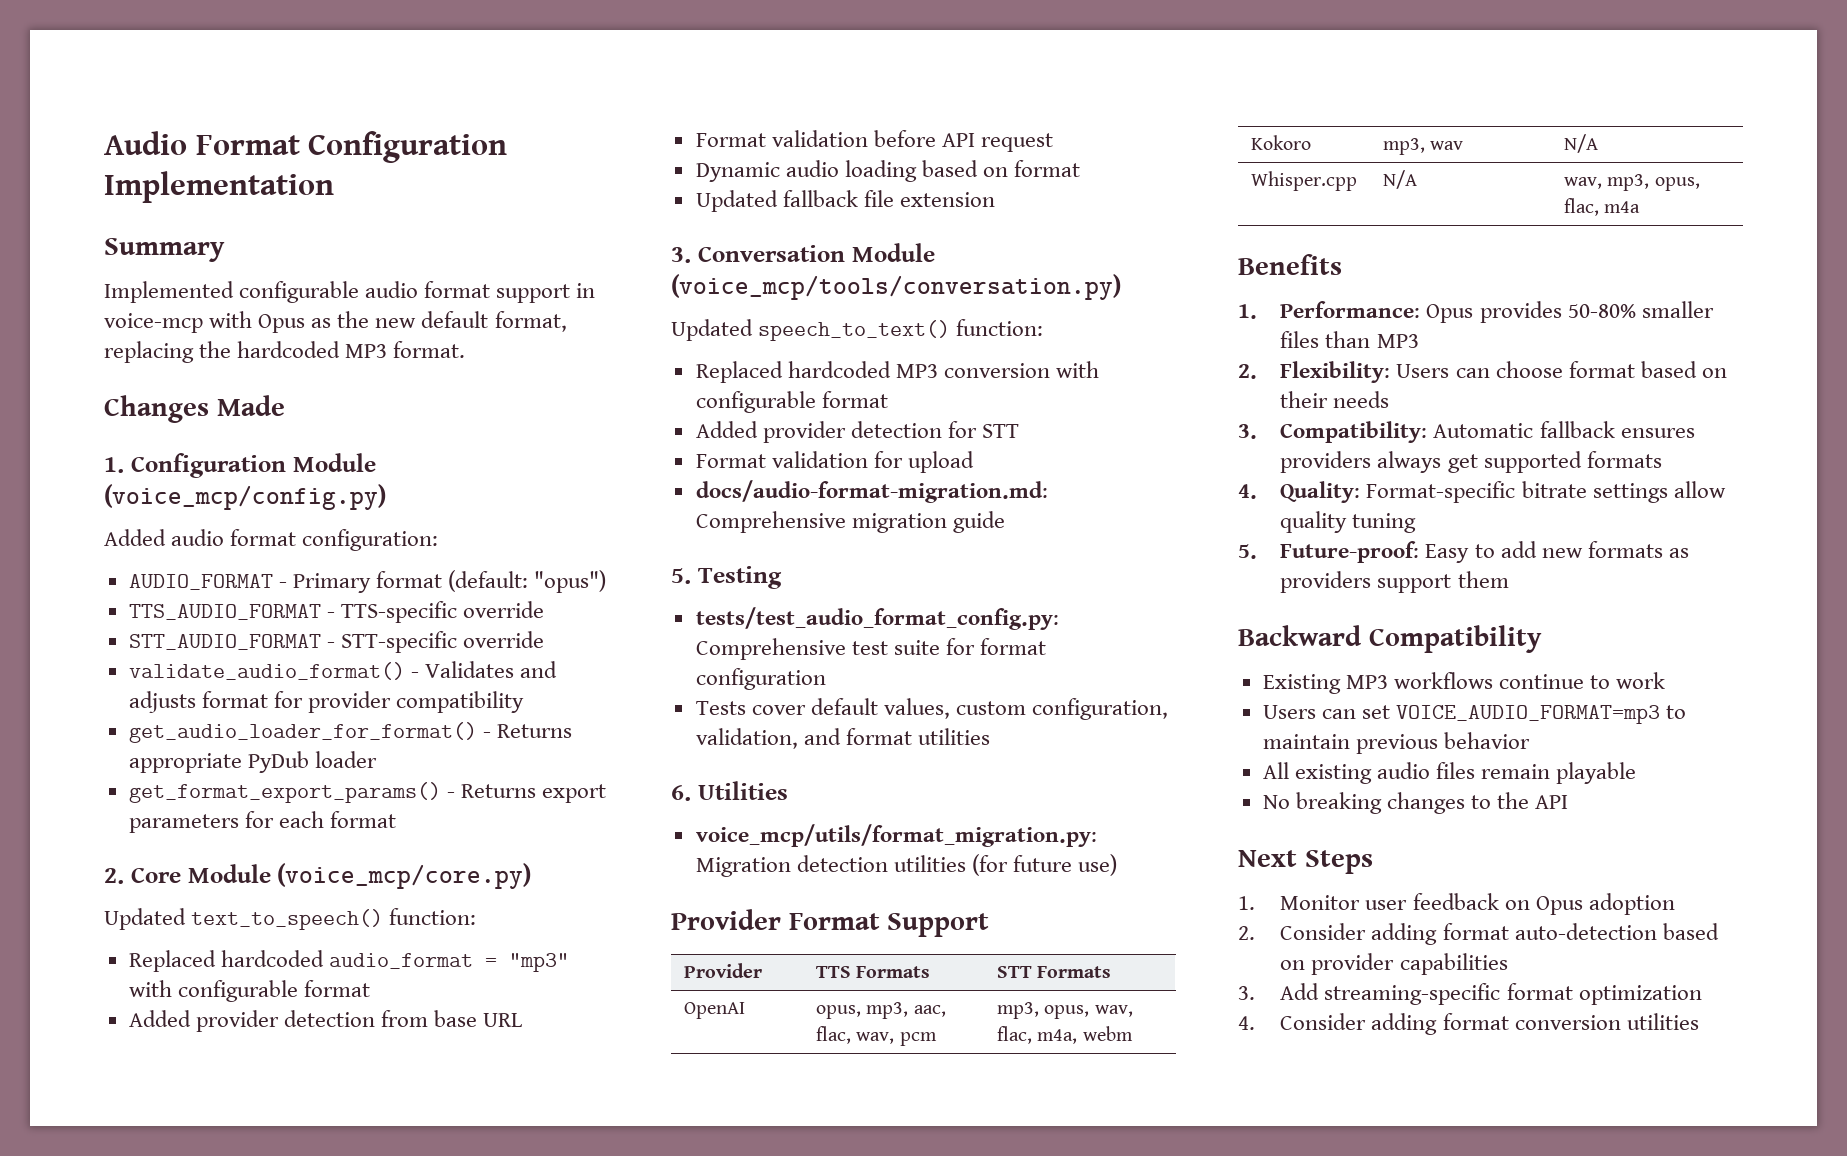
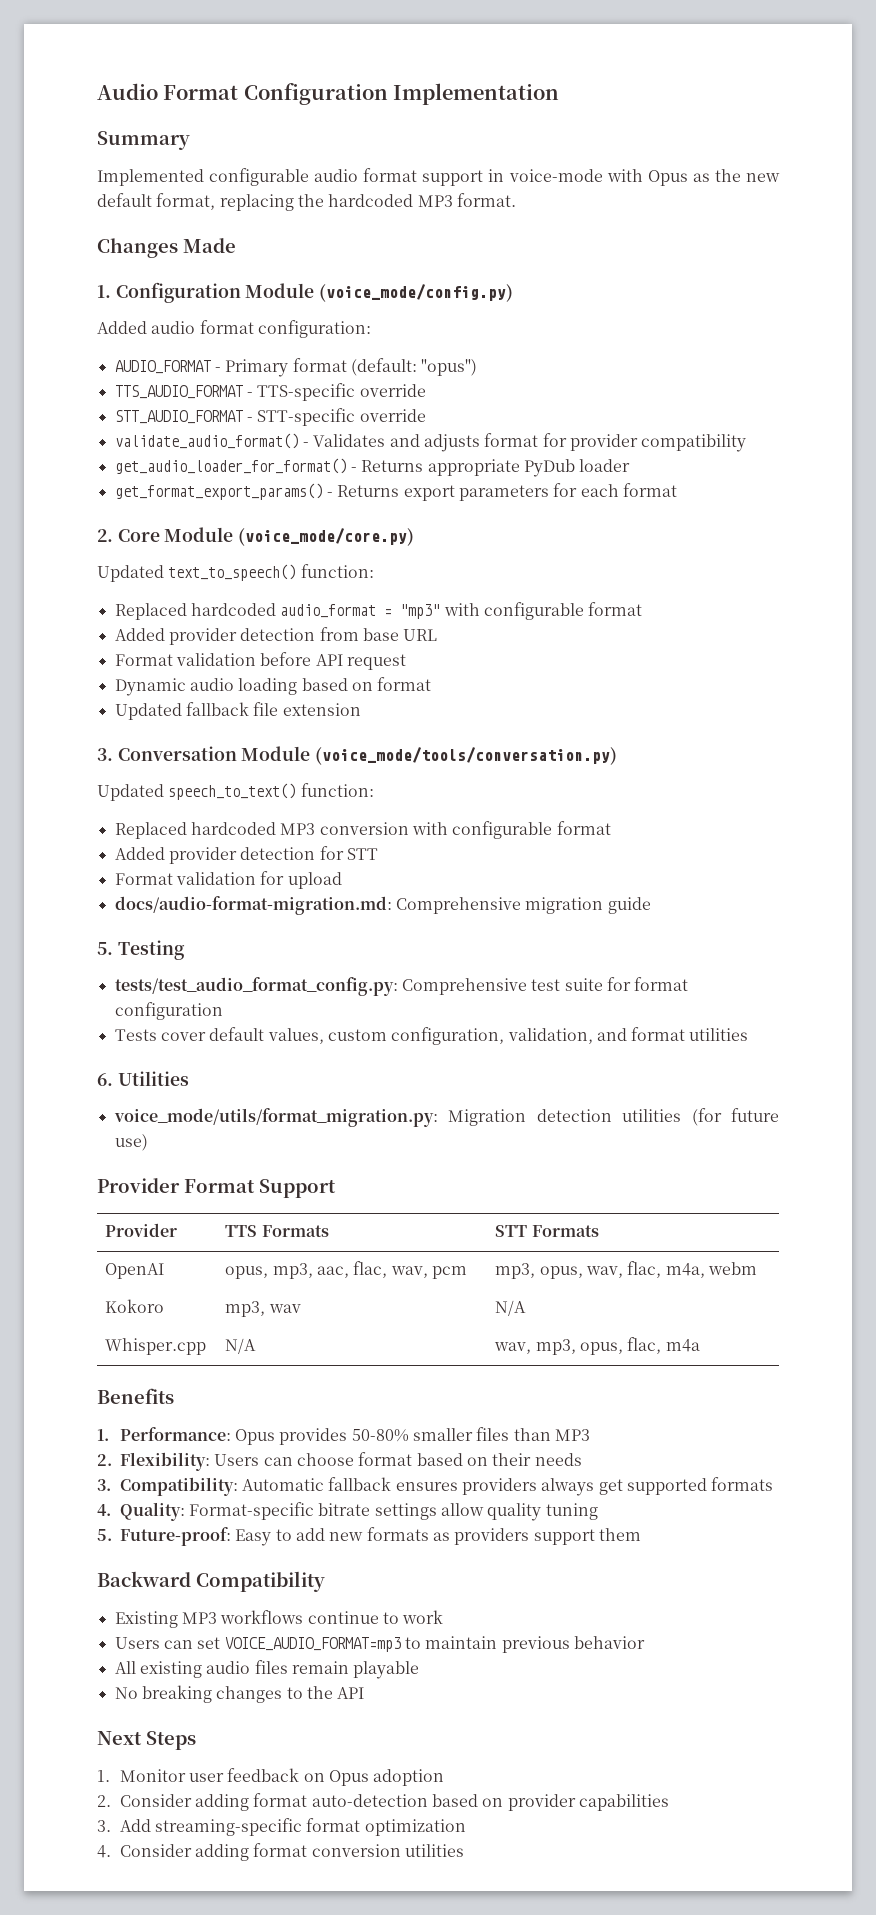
[104,313,203,333] voice-mcp -> [508,169,603,182] voice-mode
[104,484,386,510] (voice_mcp/config.py) -> [319,284,514,302] (voice_mode/config.py)
[277,863,532,889] (voice_mcp/core.py) -> [238,528,415,546] (voice_mode/core.py)
[671,274,1121,300] (voice_mcp/tools/conversation.py) -> [315,747,618,765] (voice_mode/tools/conversation.py)
[695,824,1097,847] voice_mcp/utils/format_migration.py: -> [113,1108,438,1127] voice_mode/utils/format_migration.py:

